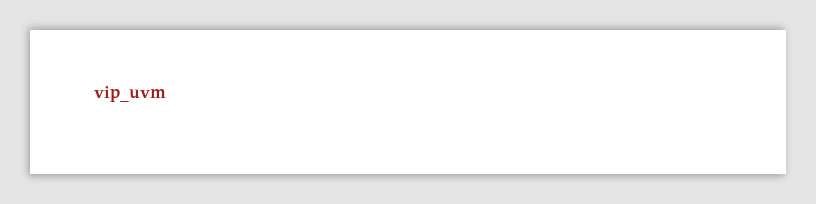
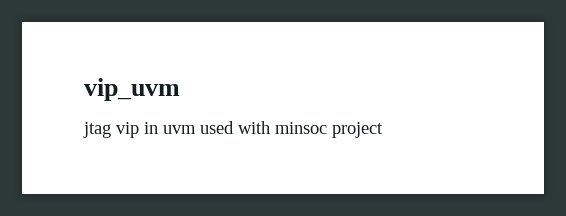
(166, 94) none -> [83,121,383,138] // jtag vip in uvm used with minsoc project

